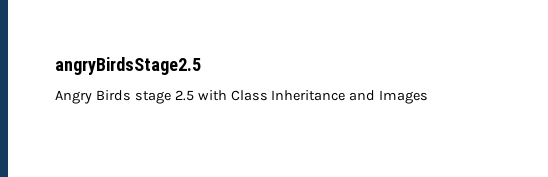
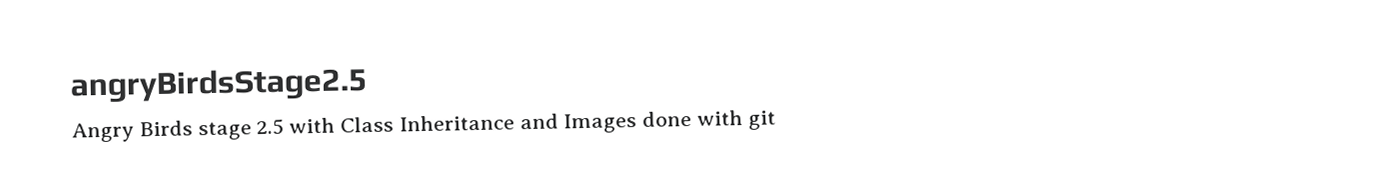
(429, 97) none -> [642,110,776,130] done with git

